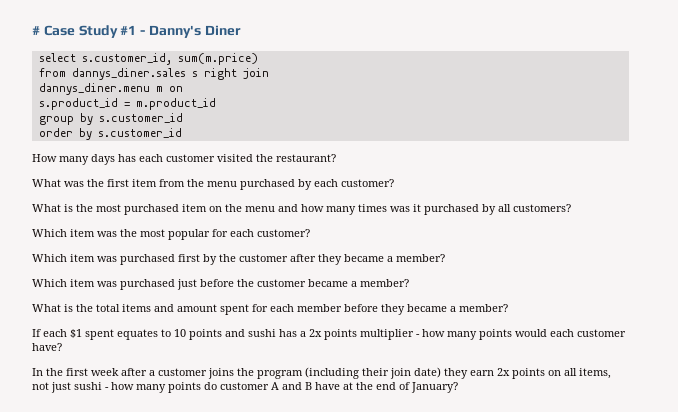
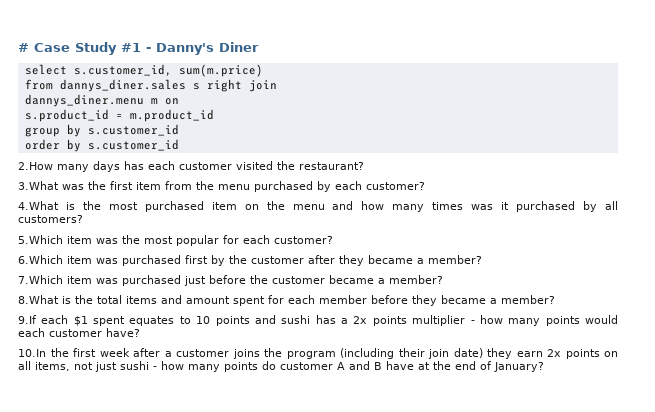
[32,154,57,162] How -> [18,162,53,170] 2.How
[32,179,61,187] What -> [18,181,59,190] 3.What
[32,204,61,212] What -> [18,201,59,210] 4.What
[32,229,67,237] Which -> [18,235,63,244] 5.Which
[32,254,67,262] Which -> [18,255,63,264] 6.Which
[32,279,67,287] Which -> [18,275,63,284] 7.Which
[32,304,61,312] What -> [18,295,59,304] 8.What
[32,329,41,337] If -> [18,315,37,324] 9.If
[32,368,43,376] In -> [18,349,46,357] 10.In

